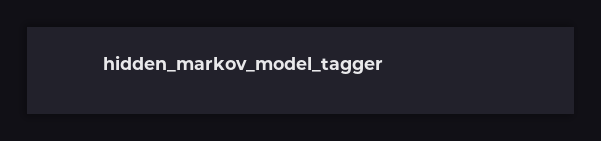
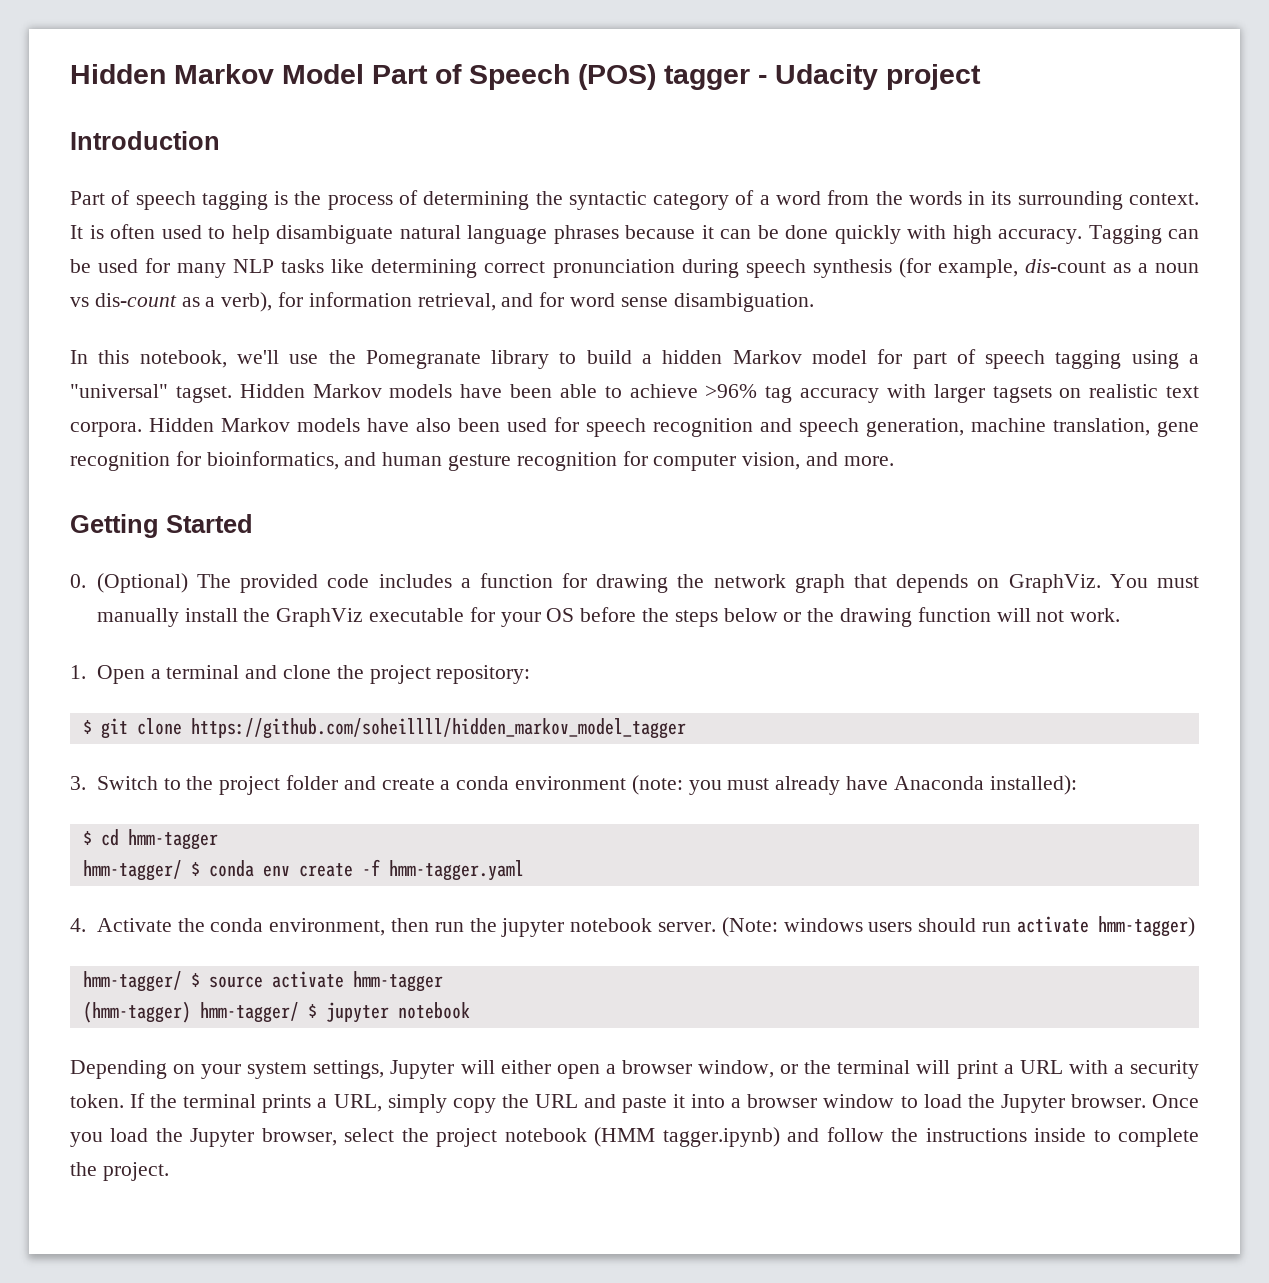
[103,55,383,74] hidden_markov_model_tagger -> [70,64,981,90] [70,131,220,150] [70,190,1200,210] [70,224,1199,244] [70,258,1200,278] [70,292,814,312] [70,349,1199,369] [70,384,1200,403] [70,417,1199,437] [70,451,894,471] [70,514,253,538] [70,573,1200,593] [96,607,1121,627] [70,665,531,684] [82,718,686,739] [70,775,1077,795] [82,829,218,850] [82,859,524,881] [70,916,1195,937] [82,971,443,992] [82,1001,470,1023] [70,1060,1199,1079] [70,1093,1199,1113] [70,1127,1200,1147] [70,1162,169,1181] Hidden Markov Model Part of Speech (POS) tagger - Udacity project // Introduction // Part of speech tagging is the process of determining the syntactic category of a word from the words in its surrounding context. It is often used to help disambiguate natural language phrases because it can be done quickly with high accuracy. Tagging can be used for many NLP tasks like determining correct pronunciation during speech synthesis (for example, dis-count as a noun vs dis-count as a verb), for information retrieval, and for word sense disambiguation. // In this notebook, we'll use the Pomegranate library to build a hidden Markov model for part of speech tagging using a "universal" tagset. Hidden Markov models have been able to achieve >96% tag accuracy with larger tagsets on realistic text corpora. Hidden Markov models have also been used for speech recognition and speech generation, machine translation, gene recognition for bioinformatics, and human gesture recognition for computer vision, and more. // Getting Started // 0. (Optional) The provided code includes a function for drawing the network graph that depends on GraphViz. You must manually install the GraphViz executable for your OS before the steps below or the drawing function will not work. // 1. Open a terminal and clone the project repository: // $ git clone https://github.com/soheillll/hidden_markov_model_tagger // 3. Switch to the project folder and create a conda environment (note: you must already have Anaconda installed): // $ cd hmm-tagger // hmm-tagger/ $ conda env create -f hmm-tagger.yaml // 4. Activate the conda environment, then run the jupyter notebook server. (Note: windows users should run activate hmm-tagger) // hmm-tagger/ $ source activate hmm-tagger // (hmm-tagger) hmm-tagger/ $ jupyter notebook // Depending on your system settings, Jupyter will either open a browser window, or the terminal will print a URL with a security token. If the terminal prints a URL, simply copy the URL and paste it into a browser window to load the Jupyter browser. Once you load the Jupyter browser, select the project notebook (HMM tagger.ipynb) and follow the instructions inside to complete the project.

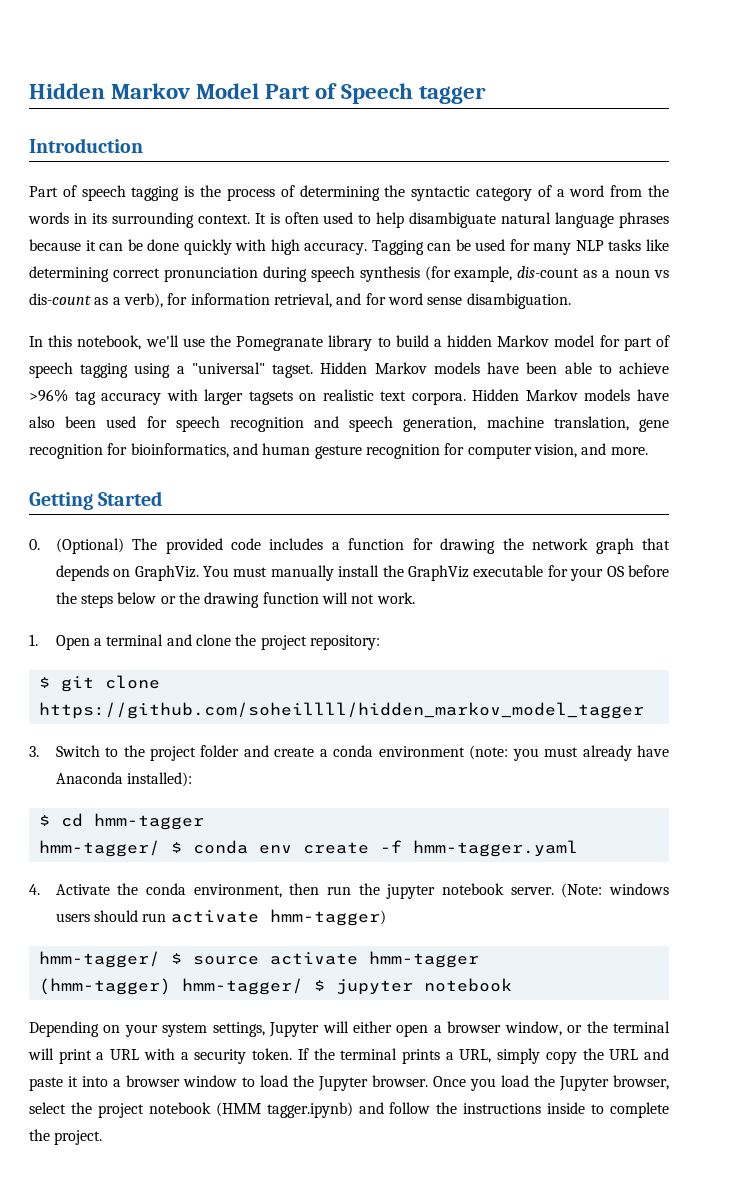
[578,64,656,90] (POS) -> (414, 93) none
[758,64,981,90] - Udacity project -> (487, 95) none

